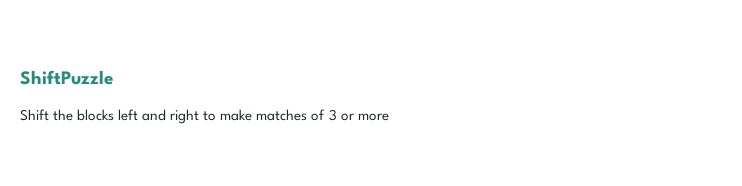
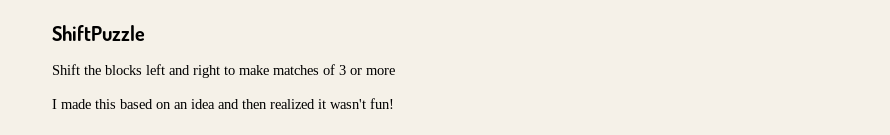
(389, 117) none -> [52,98,394,109] // I made this based on an idea and then realized it wasn't fun!

